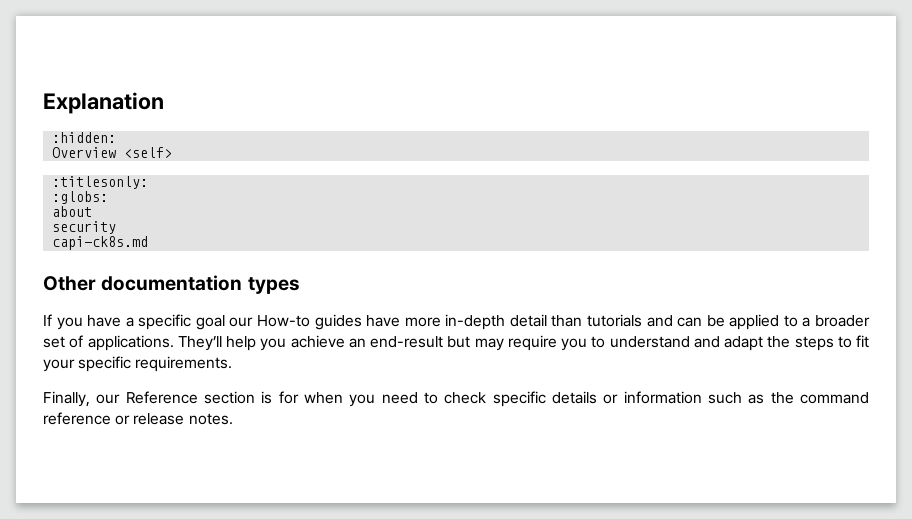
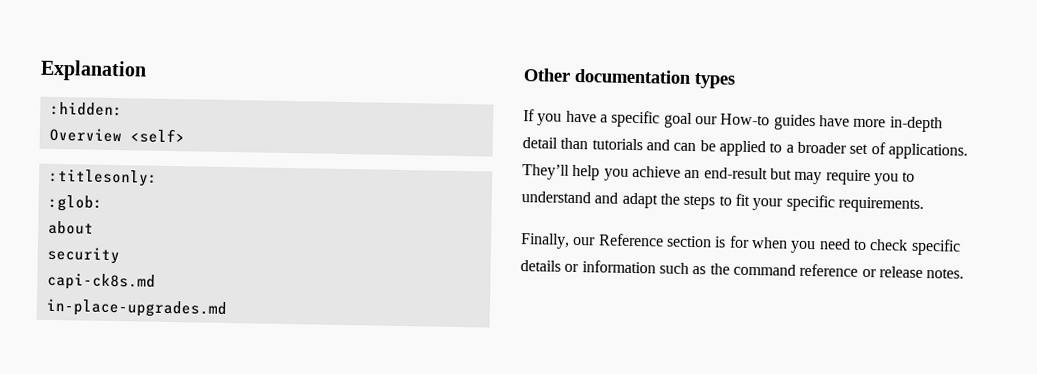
[52,191,109,204] :globs: -> [47,194,103,212] :glob:
(149, 243) none -> [45,298,227,318] // in-place-upgrades.md

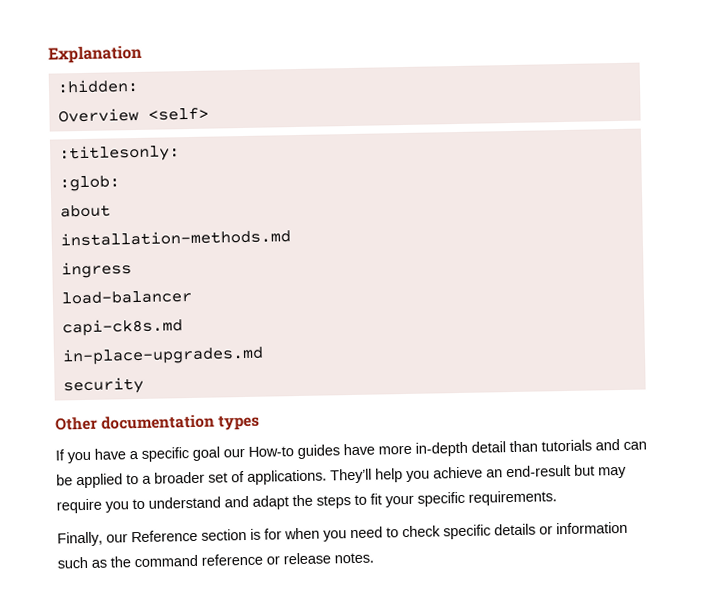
[46,246,120,265] security -> [59,229,291,247] [60,261,132,279] [60,289,192,305] installation-methods.md // ingress // load-balancer
(227, 308) none -> [62,376,144,395] // security

